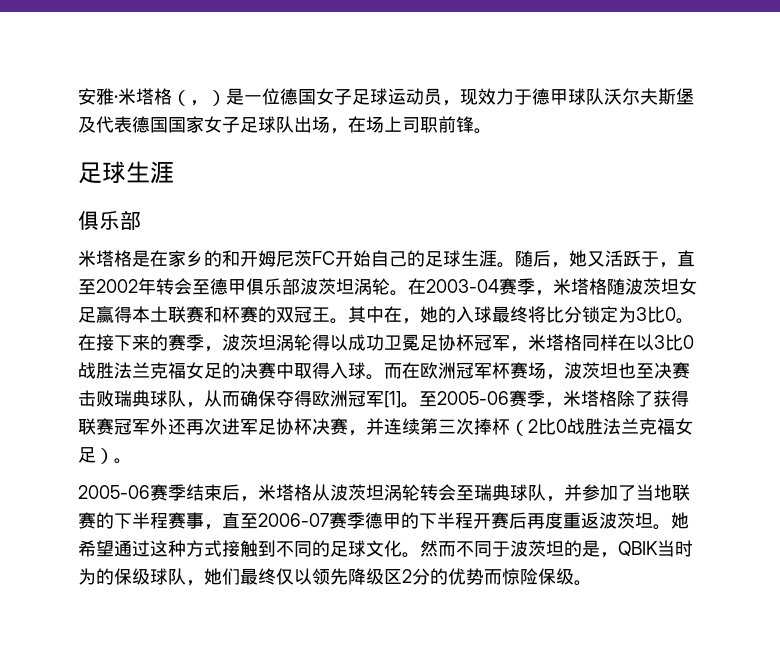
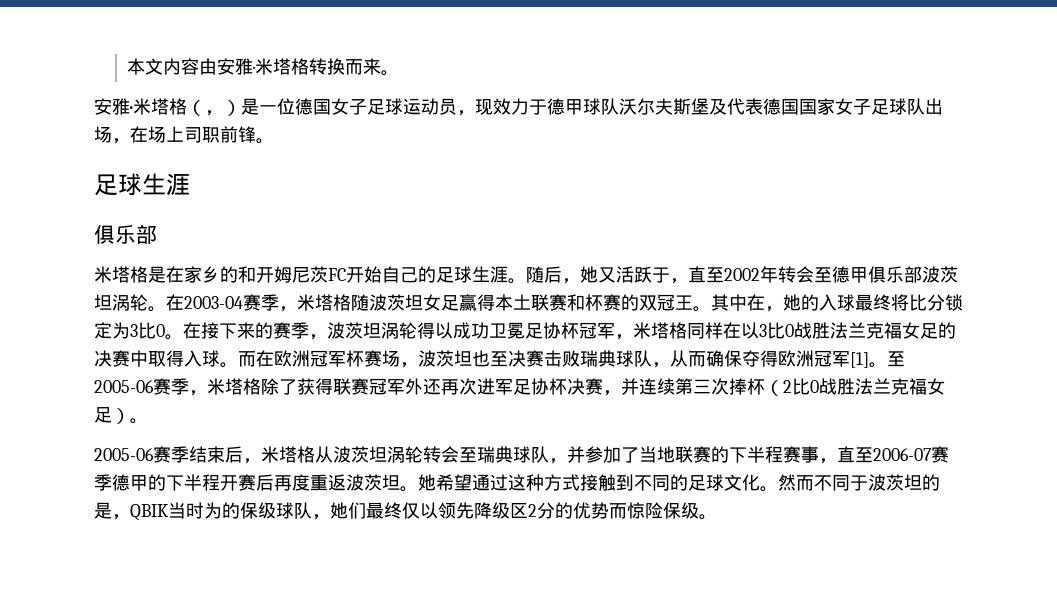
(78, 96) none -> [127,58,400,76] 本文内容由安雅·米塔格转换而来。 //

